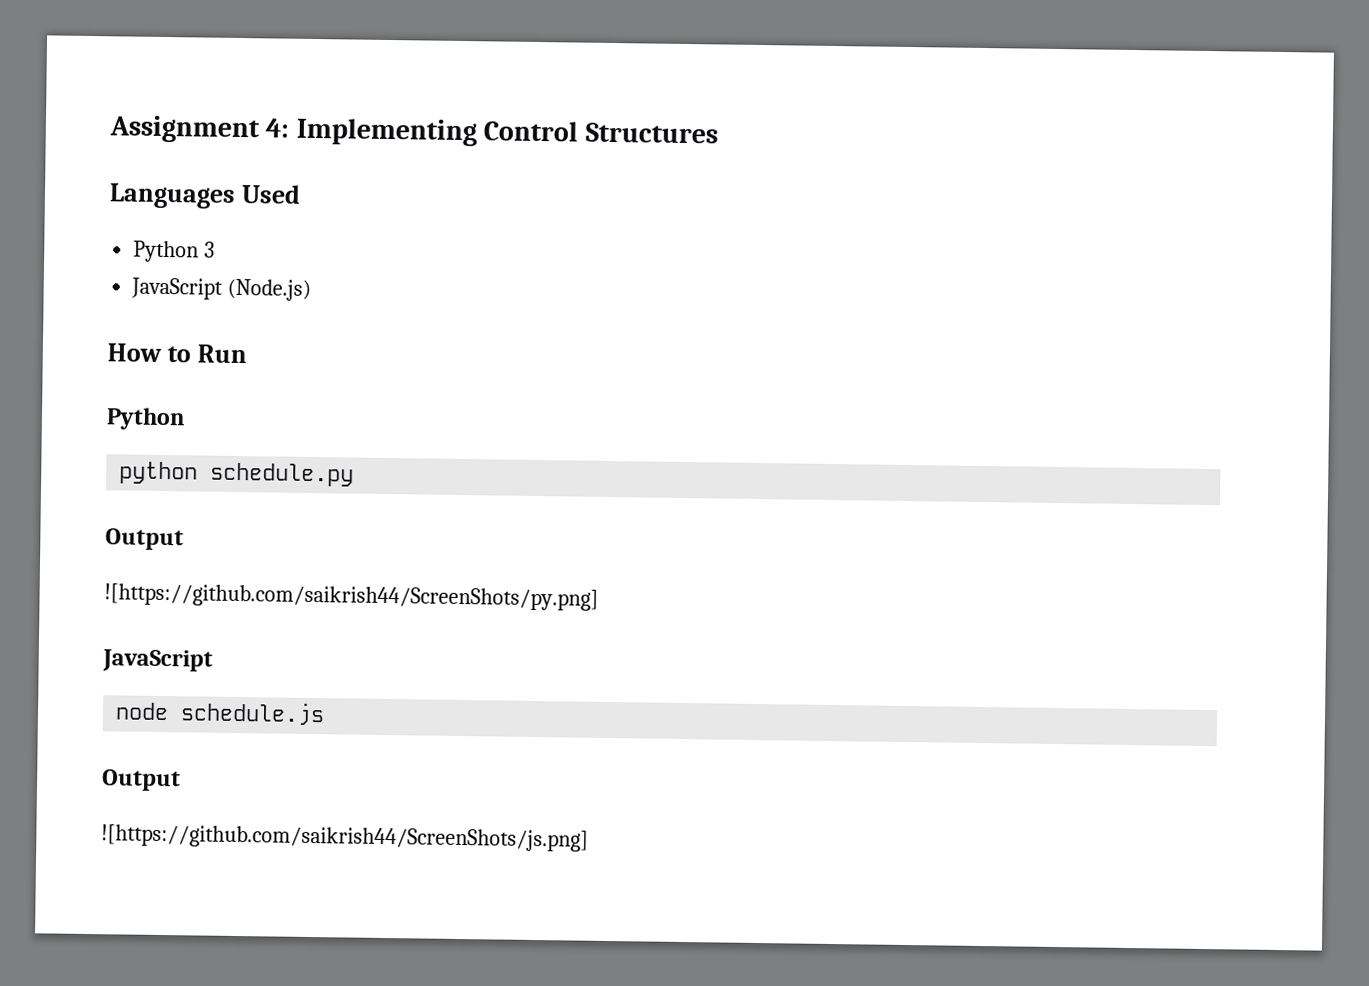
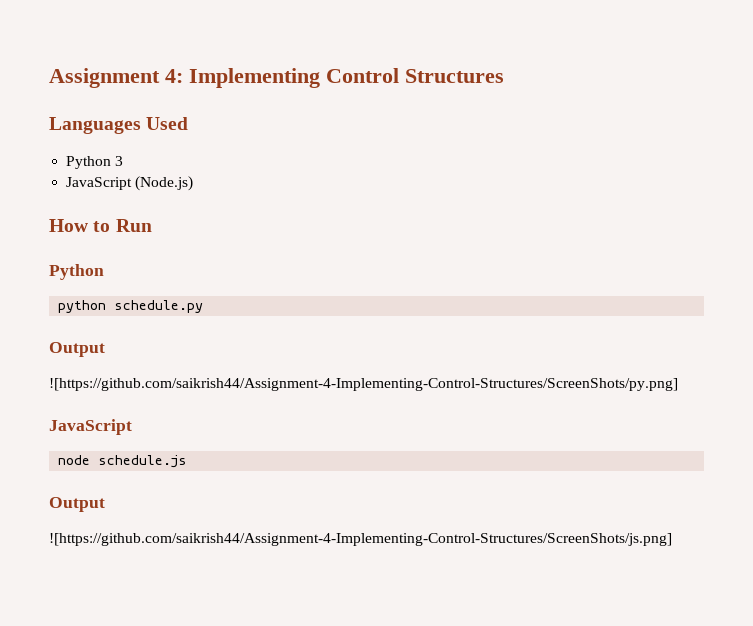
[104,583,599,611] ![https://github.com/saikrish44/ScreenShots/py.png] -> [49,378,678,391] ![https://github.com/saikrish44/Assignment-4-Implementing-Control-Structures/ScreenShots/py.png]
[101,824,589,852] ![https://github.com/saikrish44/ScreenShots/js.png] -> [49,533,672,546] ![https://github.com/saikrish44/Assignment-4-Implementing-Control-Structures/ScreenShots/js.png]

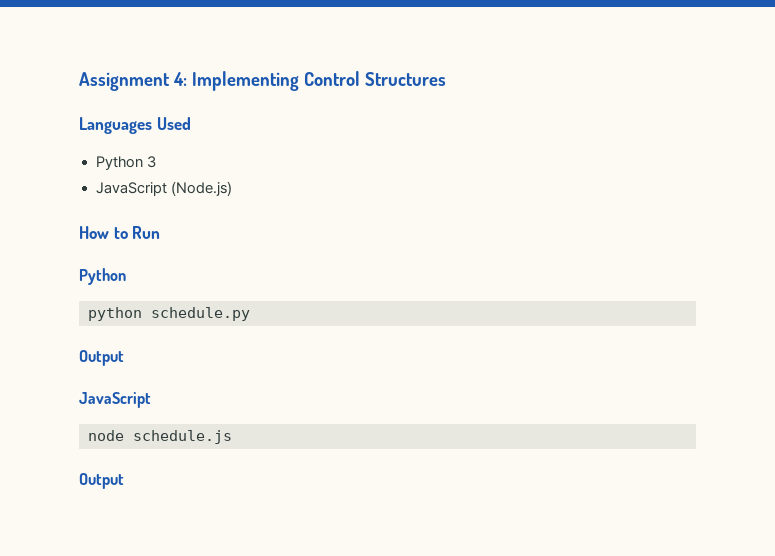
[49,378,678,391] // ![https://github.com/saikrish44/Assignment-4-Implementing-Control-Structures/ScreenShots/py.png] -> (124, 358) none
[49,533,672,546] // ![https://github.com/saikrish44/Assignment-4-Implementing-Control-Structures/ScreenShots/js.png] -> (124, 481) none

